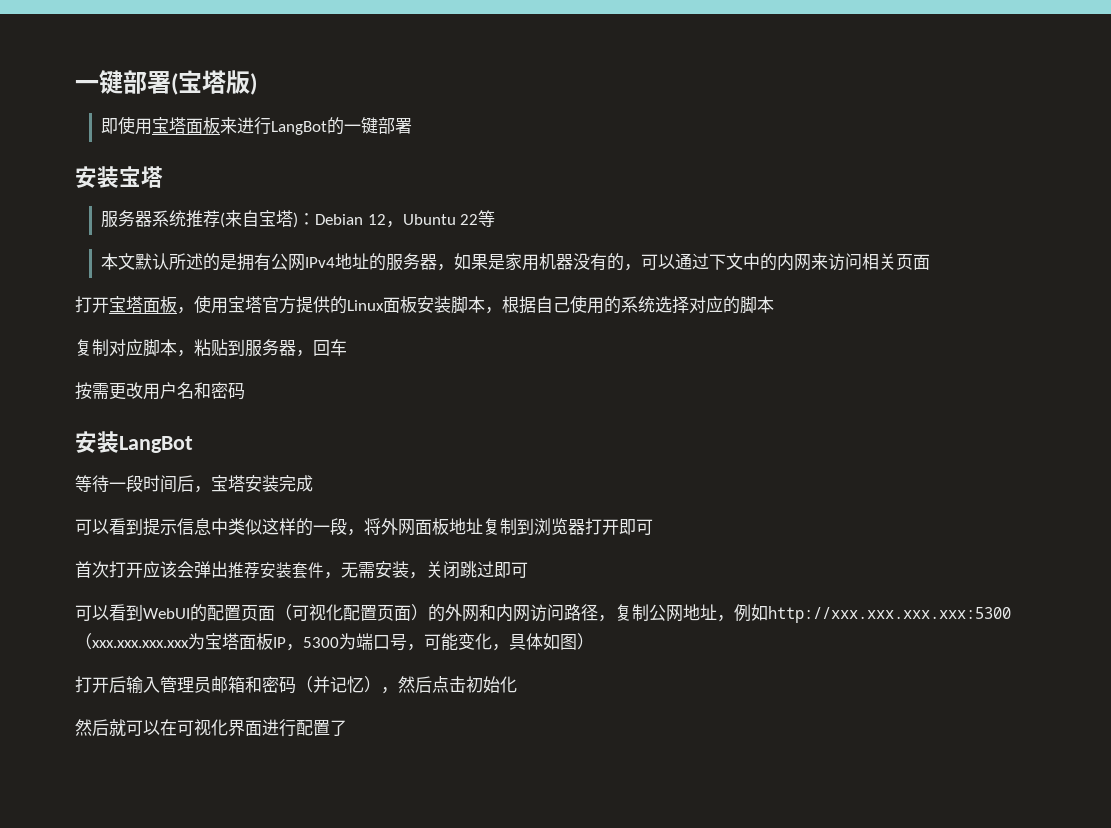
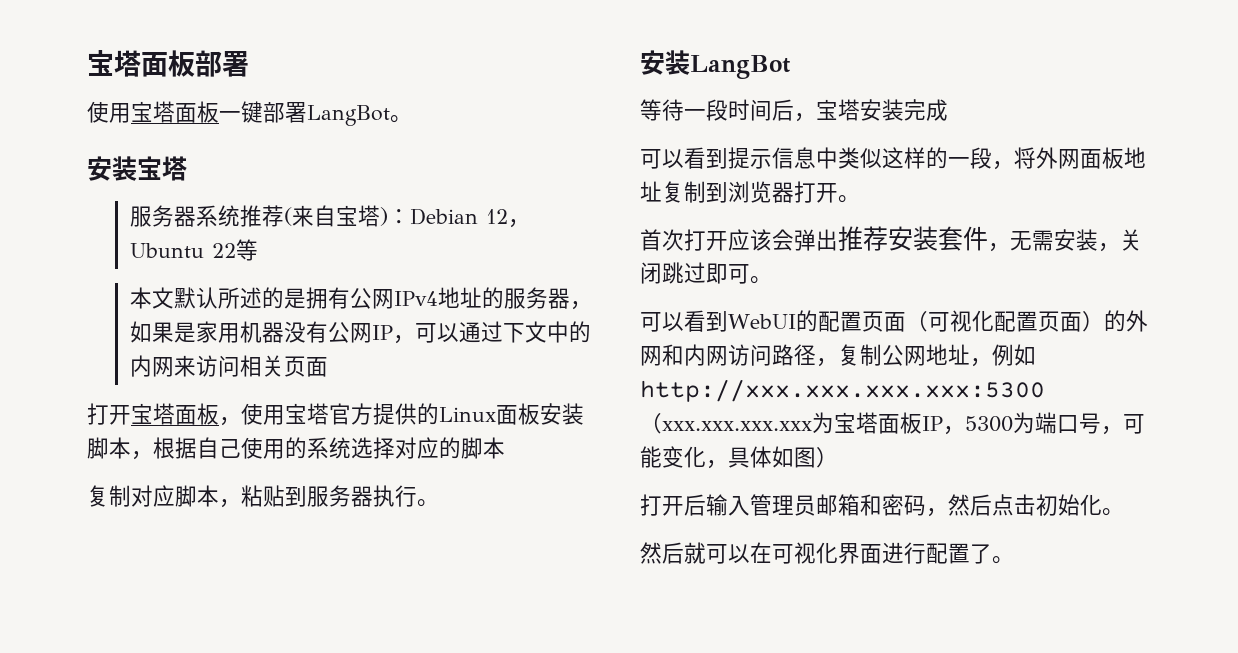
[75,70,257,95] [101,116,413,135] 一键部署(宝塔版) // 即使用宝塔面板来进行LangBot的一键部署 -> [87,50,249,77] [87,101,412,126] 宝塔面板部署 // 使用宝塔面板一键部署LangBot。
[607,253,625,271] 的 -> [327,322,393,343] 公网IP
[296,339,347,357] [75,382,245,400] ，回车 // 按需更改用户名和密码 -> [373,485,439,507] 执行。
[619,519,653,535] 即可 -> [838,195,860,203] 。
(528, 570) none -> [750,276,772,284] 。
[296,676,381,693] （并记忆） -> (926, 505) none
(517, 684) none -> [1102,508,1124,516] 。
(347, 728) none -> [992,556,1014,564] 。

